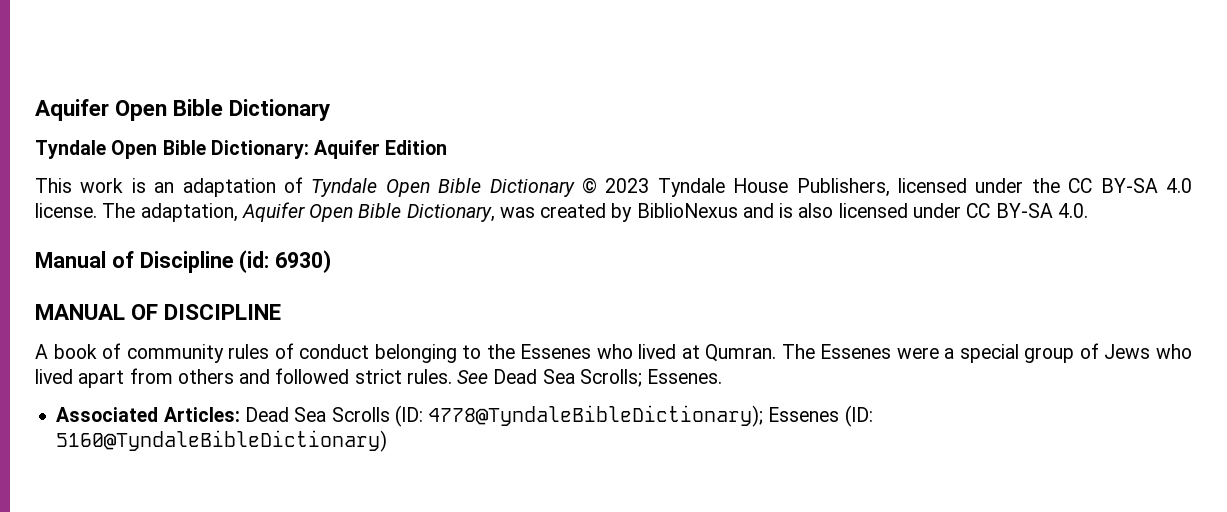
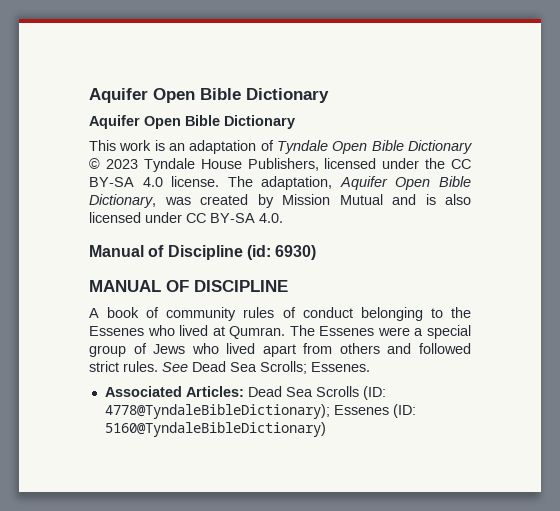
[35,99,331,121] [35,140,448,159] Aquifer Open Bible Dictionary // Tyndale Open Bible Dictionary: Aquifer Edition -> [89,88,329,103] [89,115,295,129] Aquifer Open Bible Dictionary // Aquifer Open Bible Dictionary
[636,203,738,218] BiblioNexus -> [282,194,383,205] Mission Mutual

